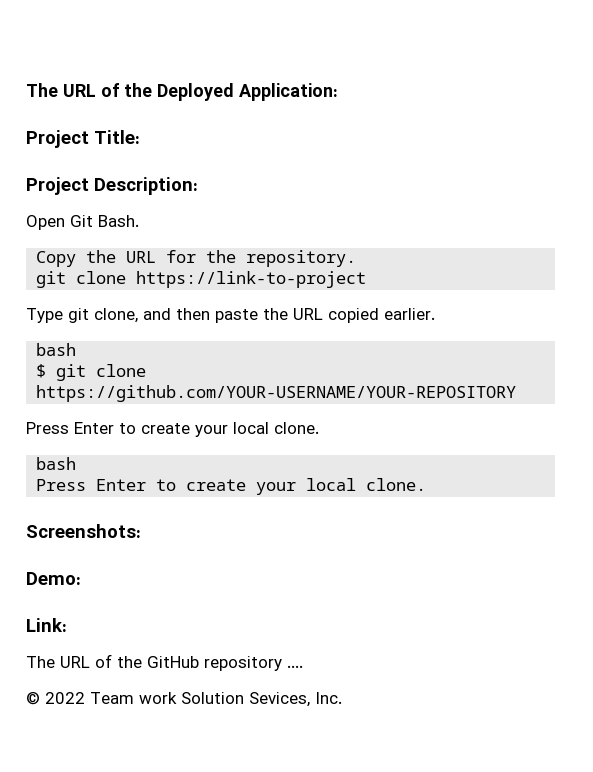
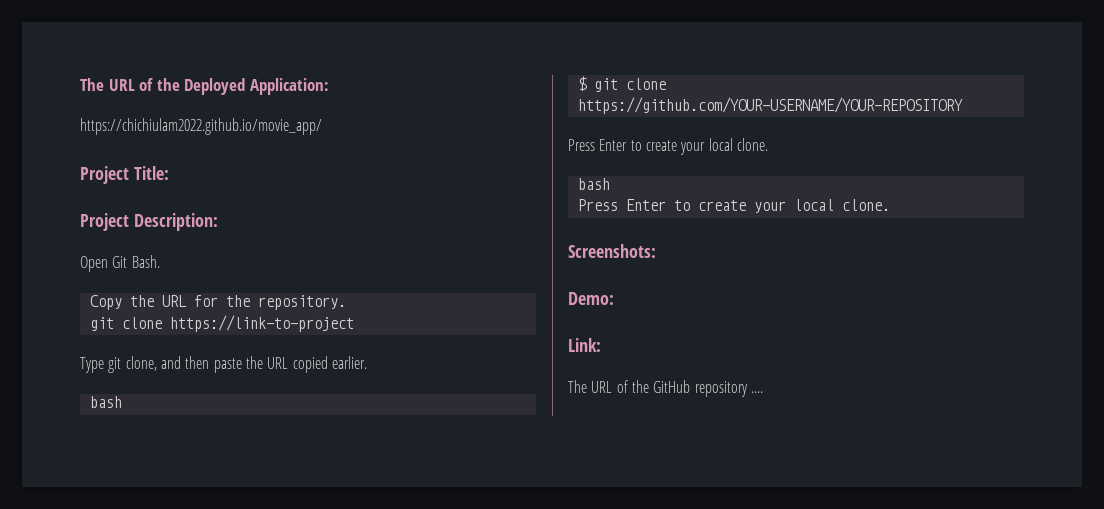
(338, 92) none -> [80,118,322,135] // https://chichiulam2022.github.io/movie_app/
[26,691,342,707] // © 2022 Team work Solution Sevices, Inc. -> (763, 392) none

